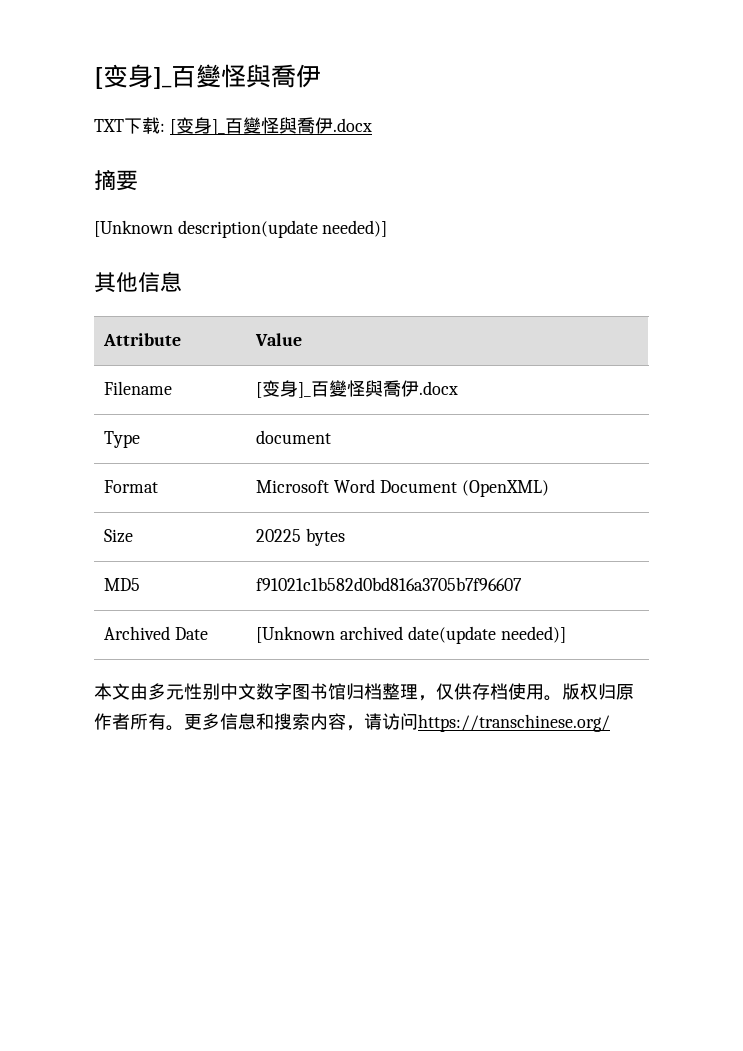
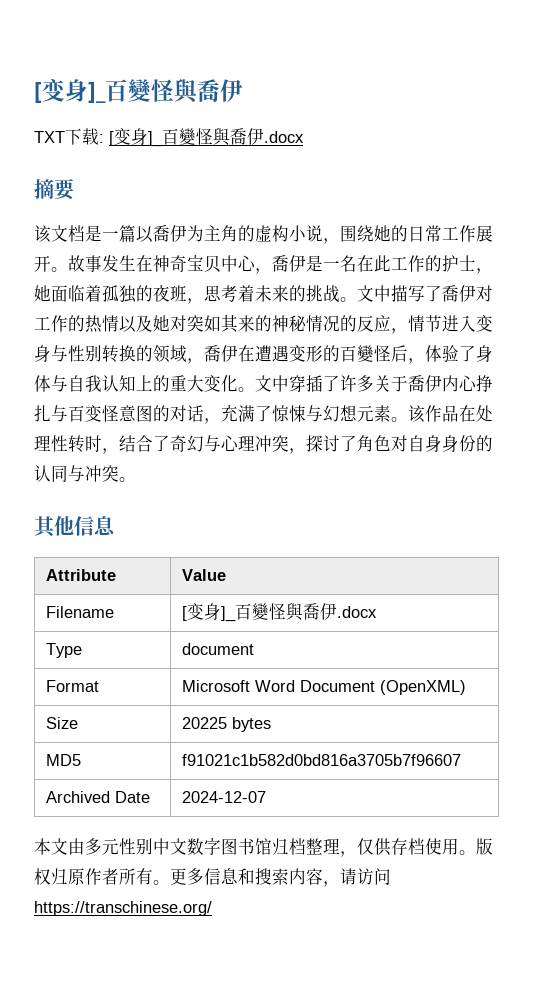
[94,220,388,238] [Unknown description(update needed)] -> [34,225,493,244] [34,255,493,274] [34,285,493,304] [34,315,493,334] [34,345,493,364] [34,375,493,392] [34,405,493,424] [34,435,493,454] [34,465,136,482] 该文档是一篇以喬伊为主角的虚构小说，围绕她的日常工作展开。故事发生在神奇宝贝中心，喬伊是一名在此工作的护士，她面临着孤独的夜班，思考着未来的挑战。文中描写了喬伊对工作的热情以及她对突如其来的神秘情况的反应，情节进入变身与性别转换的领域，喬伊在遭遇变形的百變怪后，体验了身体与自我认知上的重大变化。文中穿插了许多关于喬伊内心挣扎与百变怪意图的对话，充满了惊悚与幻想元素。该作品在处理性转时，结合了奇幻与心理冲突，探讨了角色对自身身份的认同与冲突。
[256,626,566,644] [Unknown archived date(update needed)] -> [182,791,267,803] 2024-12-07

